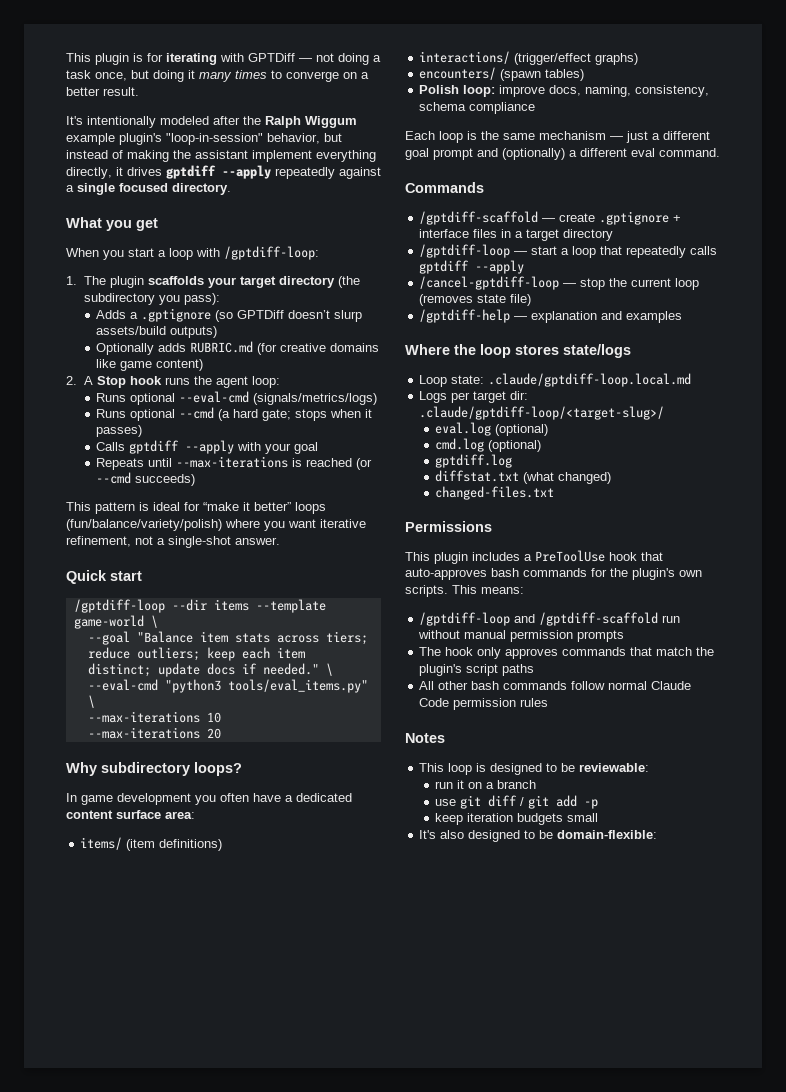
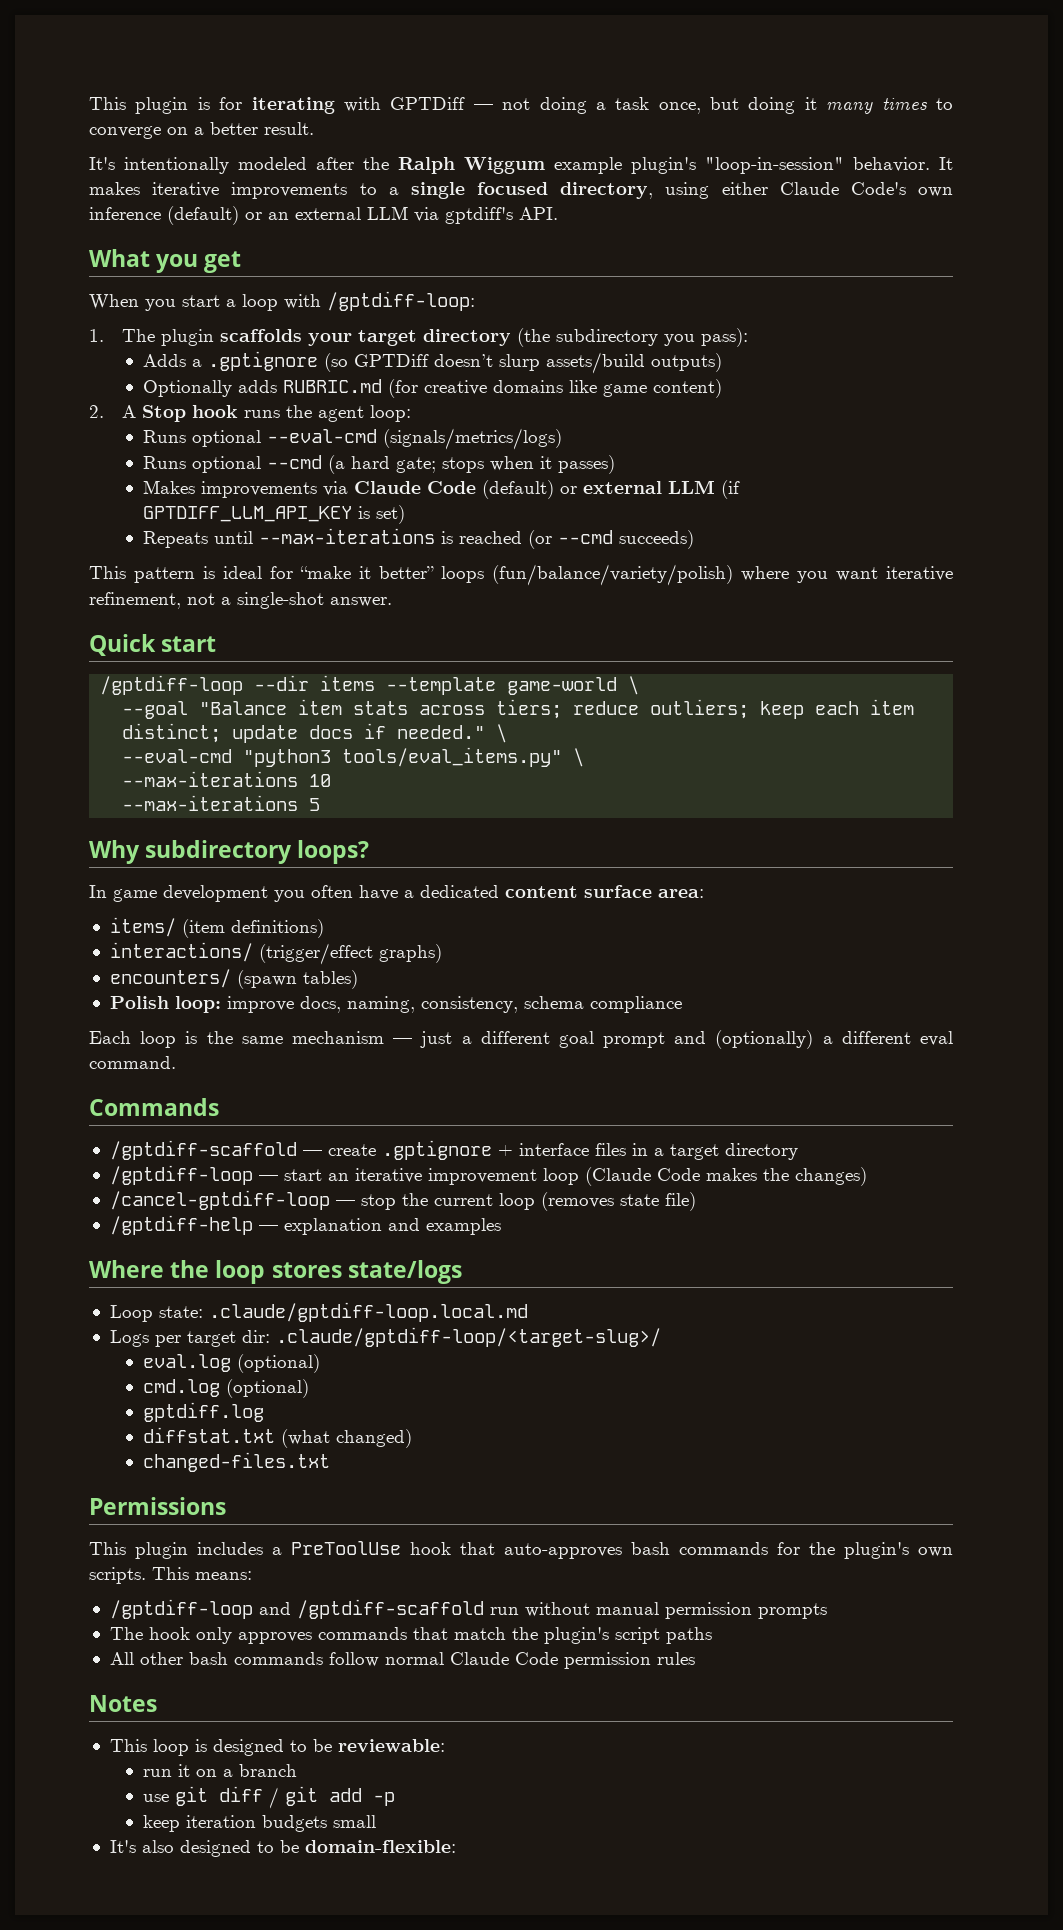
[267,133,342,144] [66,150,376,162] [66,165,381,179] [66,183,231,195] behavior, but instead of making the assistant implement everything directly, it drives gptdiff --apply repeatedly against a single focused directory. -> [853,157,953,172] [89,182,953,199] [89,206,558,225] behavior. It makes iterative improvements to a single focused directory, using either Claude Code's own inference (default) or an external LLM via gptdiff's API.
[96,440,319,454] Calls gptdiff --apply with your goal -> [143,480,741,499] [143,505,406,524] Makes improvements via Claude Code (default) or external LLM (if GPTDIFF_LLM_API_KEY is set)
[206,728,221,739] 20 -> [309,798,321,811] 5
[561,246,718,258] [419,260,525,274] a loop that repeatedly calls gptdiff --apply -> [327,1167,867,1186] an iterative improvement loop (Claude Code makes the changes)

